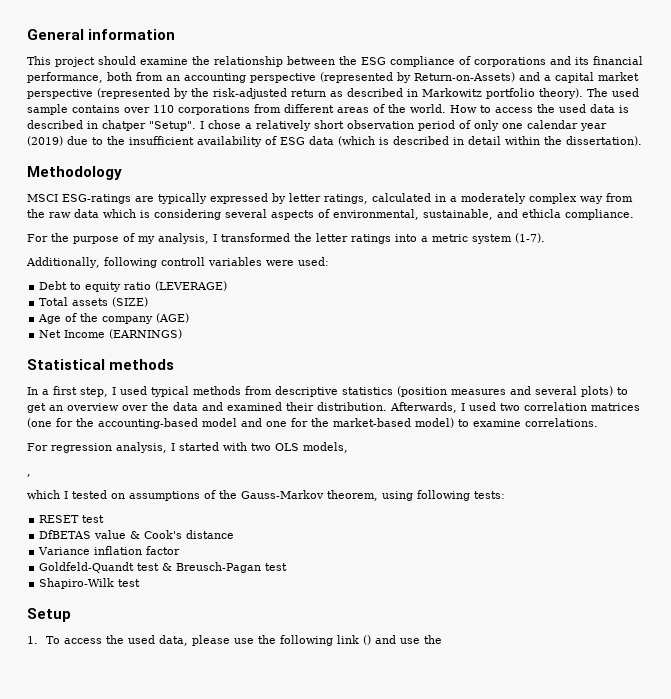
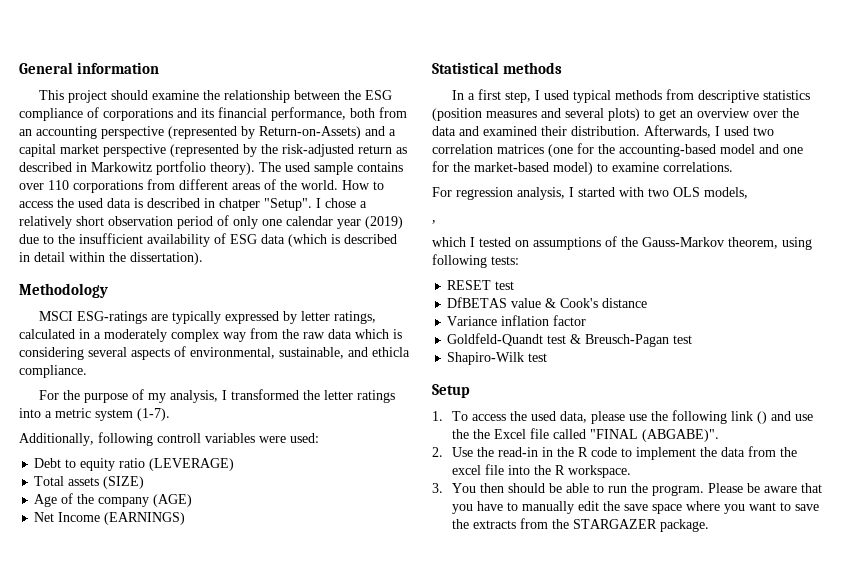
(443, 639) none -> [472,428,719,442] [432,446,797,460] [451,464,631,478] [432,483,822,496] [451,501,819,514] [451,518,709,532] the Excel file called "FINAL (ABGABE)". // 2. Use the read-in in the R code to implement the data from the excel file into the R workspace. // 3. You then should be able to run the program. Please be aware that you have to manually edit the save space where you want to save the extracts from the STARGAZER package.

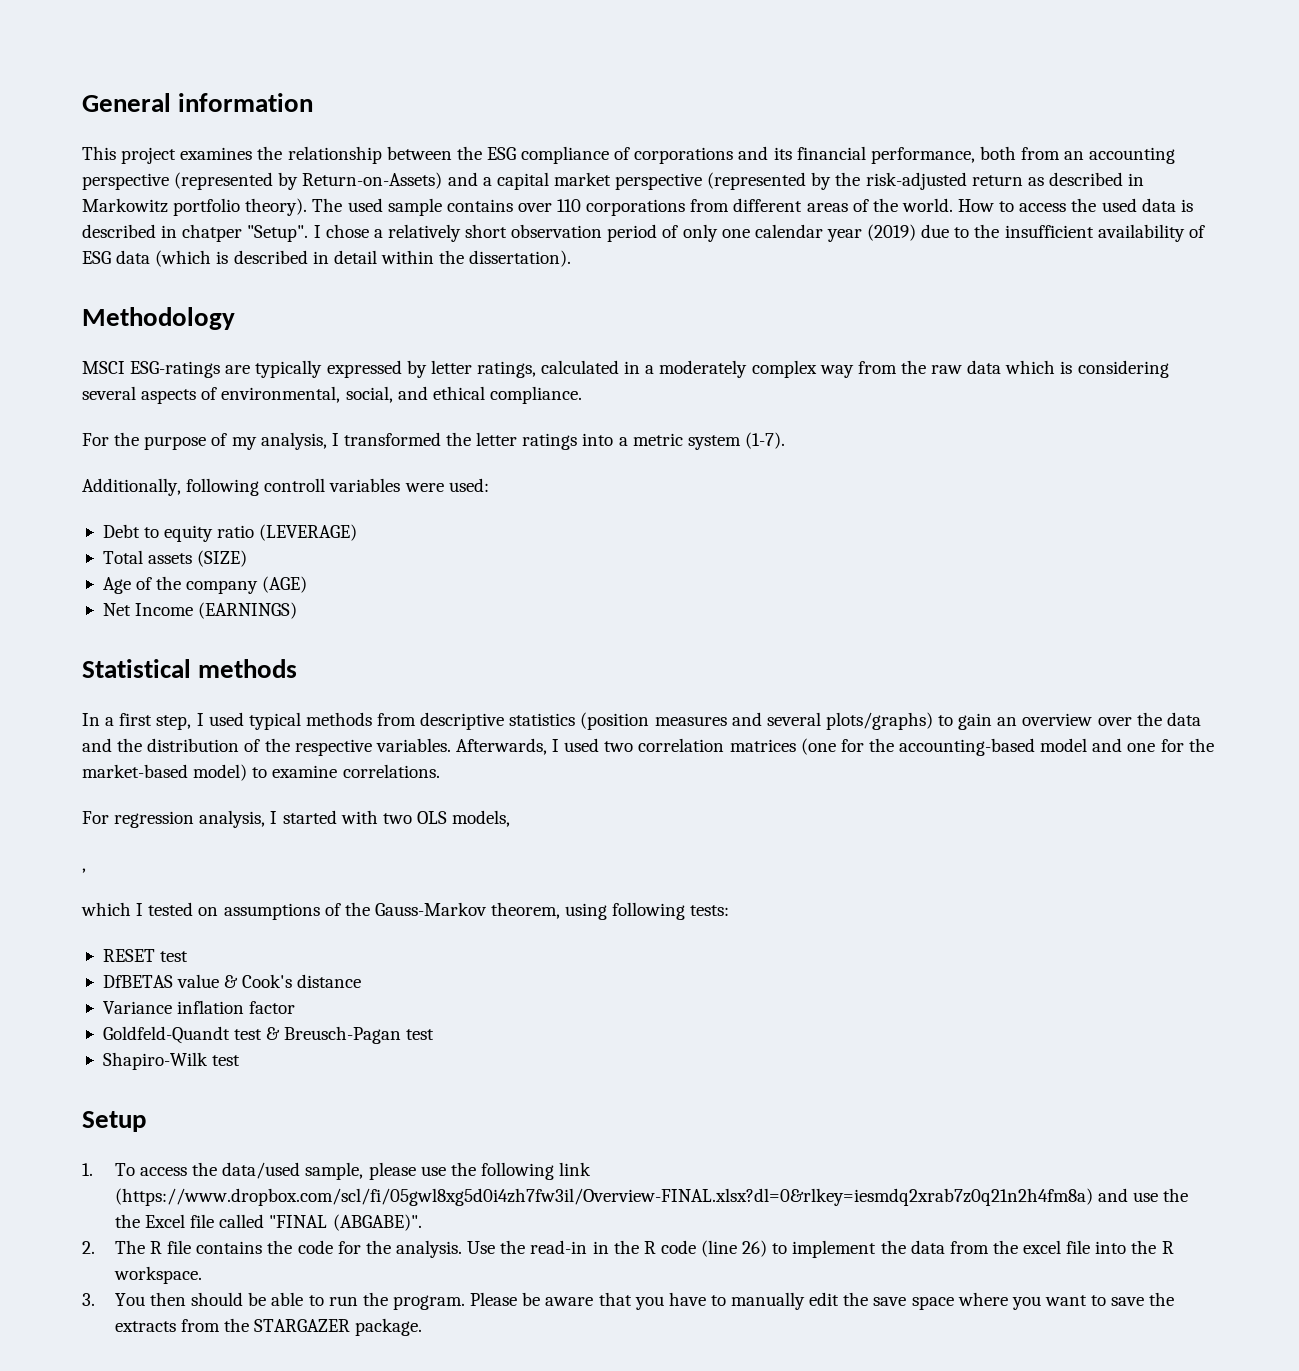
[111,90,200,100] should examine -> [180,147,253,160] examines
[279,347,410,359] sustainable, and ethicla -> [345,386,485,403] social, and ethical
[608,108,676,121] plots) to get -> [825,712,993,730] plots/graphs) to gain
[483,126,640,136] examined their distribution. -> [117,738,451,756] the distribution of the respective variables.
[530,411,587,423] used data, -> [222,1162,364,1180] data/used sample,
[756,411,767,424] () -> [114,1188,1093,1206] (https://www.dropbox.com/scl/fi/05gwl8xg5d0i4zh7fw3il/Overview-FINAL.xlsx?dl=0&rlkey=iesmdq2xrab7z0q21n2h4fm8a)
(443, 452) none -> [114,1240,463,1258] The R file contains the code for the analysis.
(617, 452) none -> [701,1240,768,1257] (line 26)

